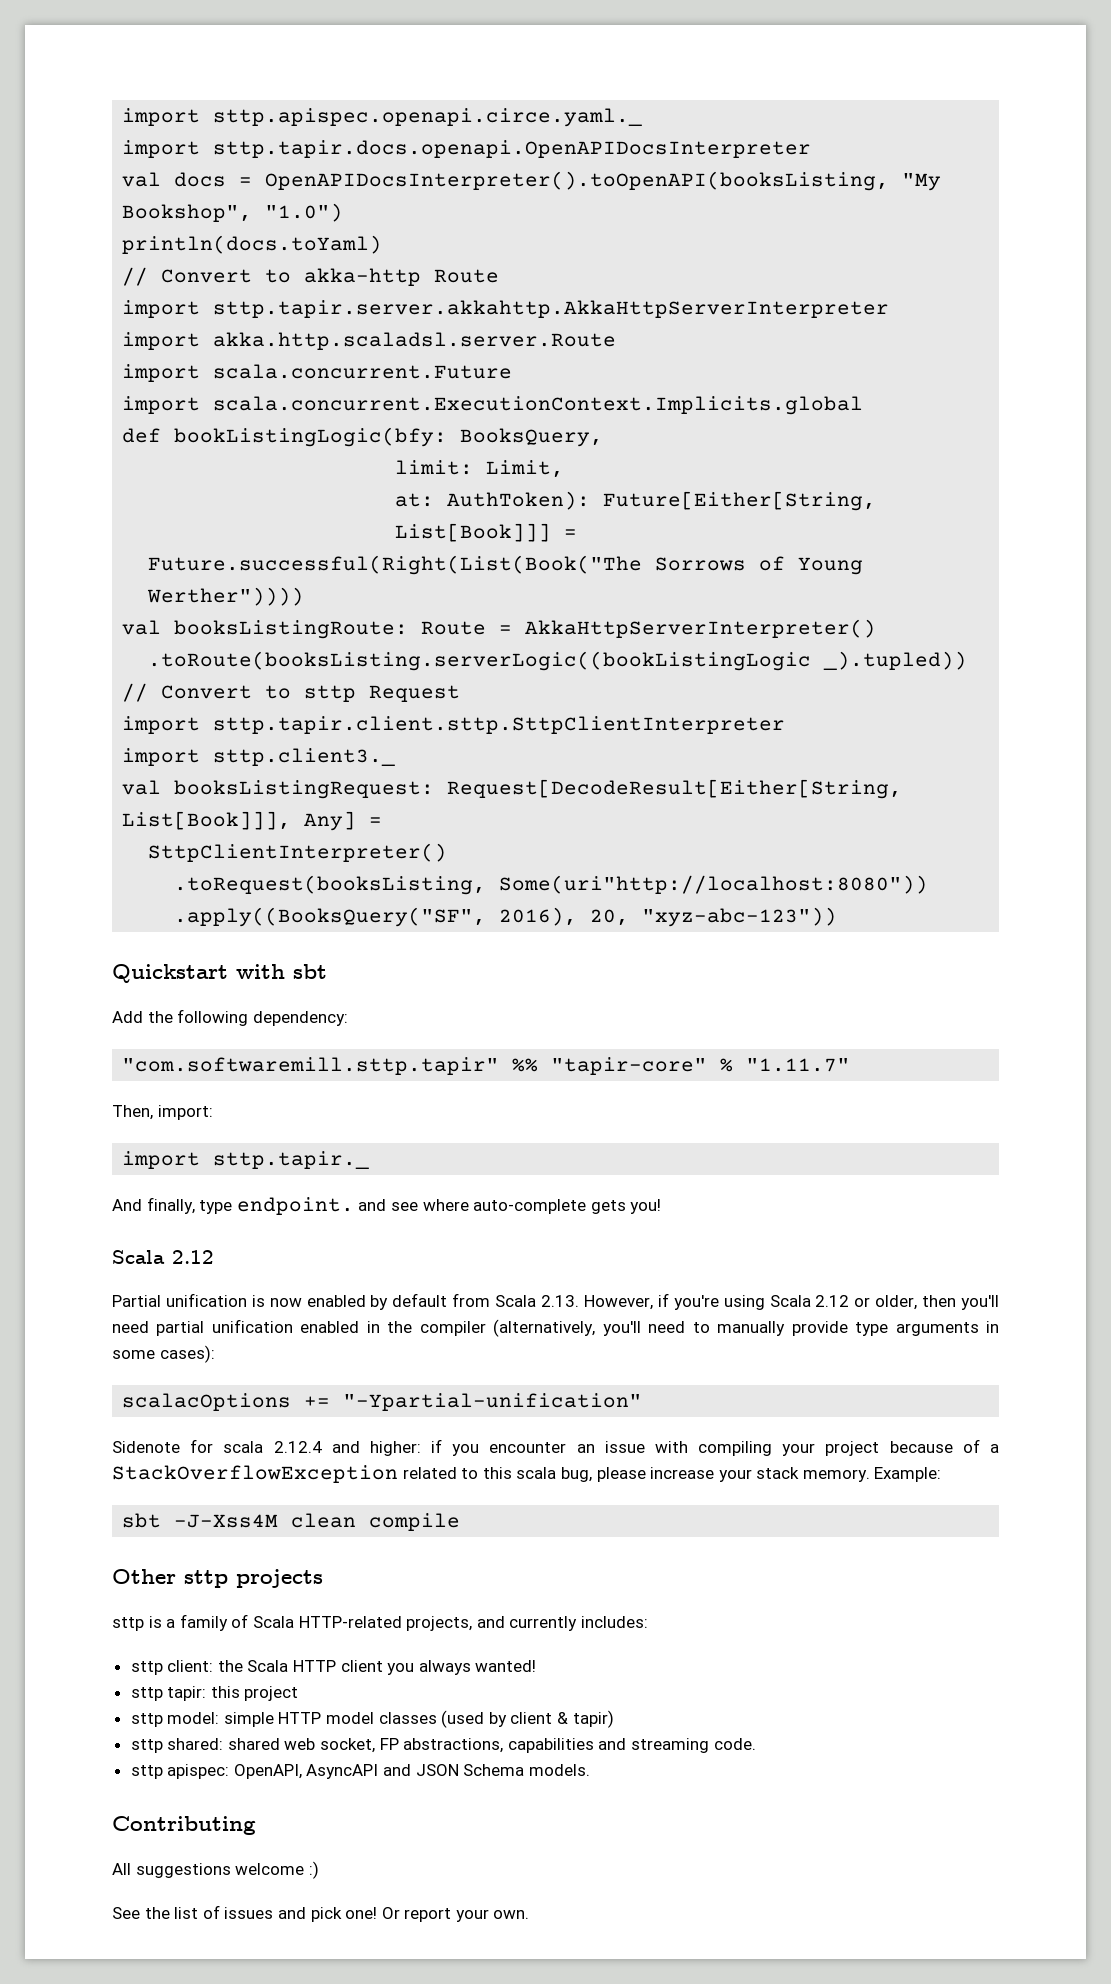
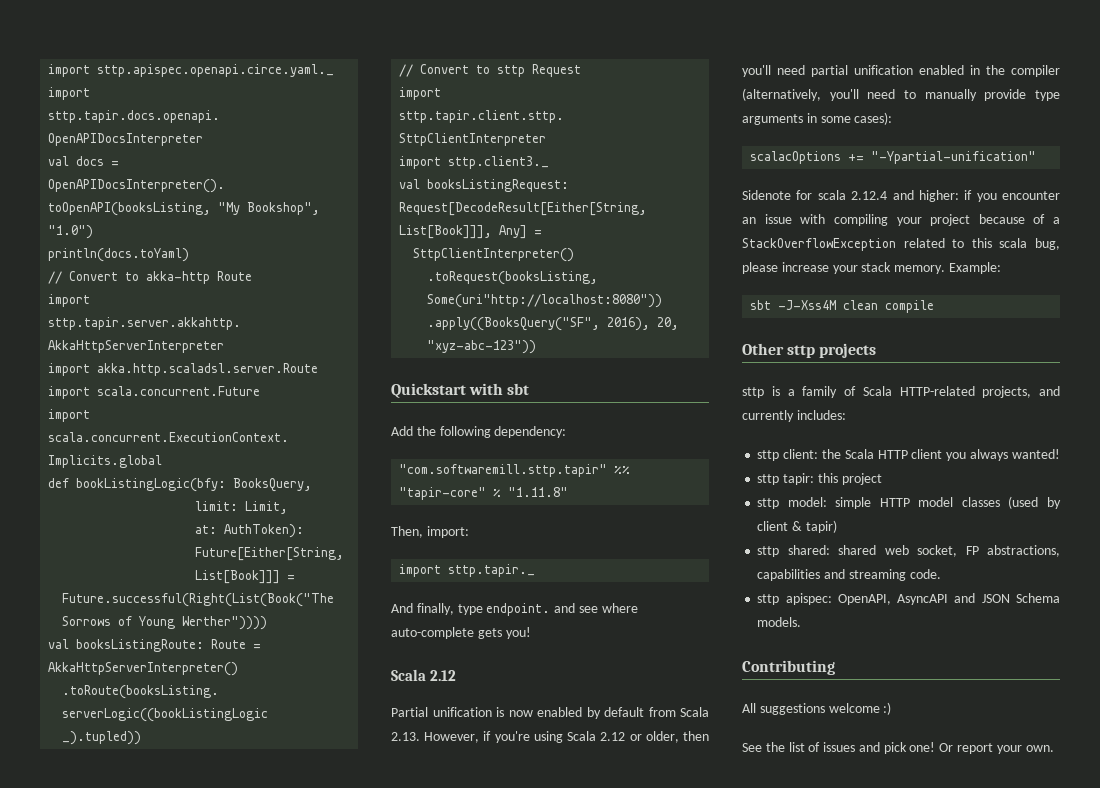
[746,1058,851,1072] "1.11.7" -> [508,487,569,497] "1.11.8"

